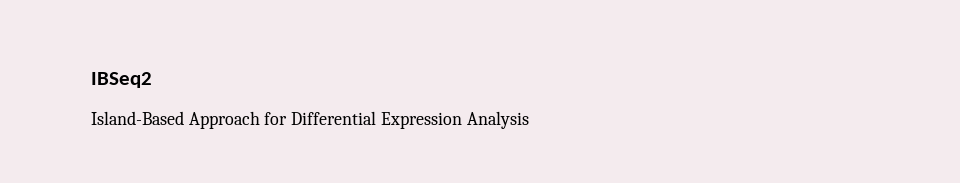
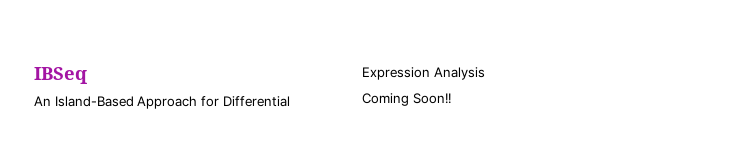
[91,72,152,88] IBSeq2 // -> [34,67,87,84] [34,96,51,106] IBSeq // An
(529, 120) none -> [362,93,451,106] // Coming Soon!!

